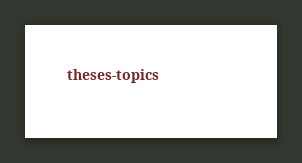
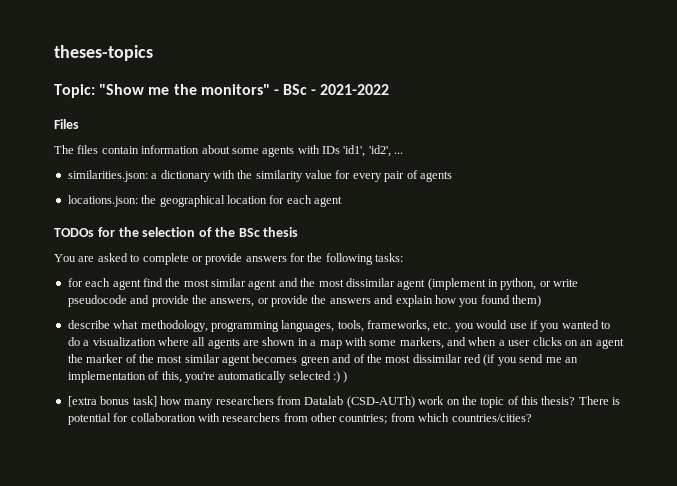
(159, 76) none -> [54,84,390,98] [54,119,79,129] [54,145,404,157] [67,170,452,182] [67,195,342,207] [54,227,299,237] [54,253,404,265] [67,278,579,290] [67,295,541,307] [67,320,610,332] [67,337,624,349] [67,354,578,366] [67,371,348,383] [67,396,621,408] [67,413,532,425] // Topic: "Show me the monitors" - BSc - 2021-2022 // Files // The files contain information about some agents with IDs 'id1', 'id2', ... // similarities.json: a dictionary with the similarity value for every pair of agents // locations.json: the geographical location for each agent // TODOs for the selection of the BSc thesis // You are asked to complete or provide answers for the following tasks: // for each agent find the most similar agent and the most dissimilar agent (implement in python, or write pseudocode and provide the answers, or provide the answers and explain how you found them) // describe what methodology, programming languages, tools, frameworks, etc. you would use if you wanted to do a visualization where all agents are shown in a map with some markers, and when a user clicks on an agent the marker of the most similar agent becomes green and of the most dissimilar red (if you send me an implementation of this, you're automatically selected :) ) // [extra bonus task] how many researchers from Datalab (CSD-AUTh) work on the topic of this thesis? There is potential for collaboration with researchers from other countries; from which countries/cities?

